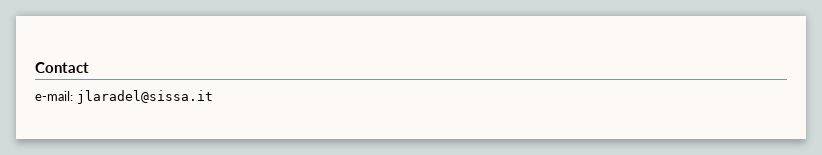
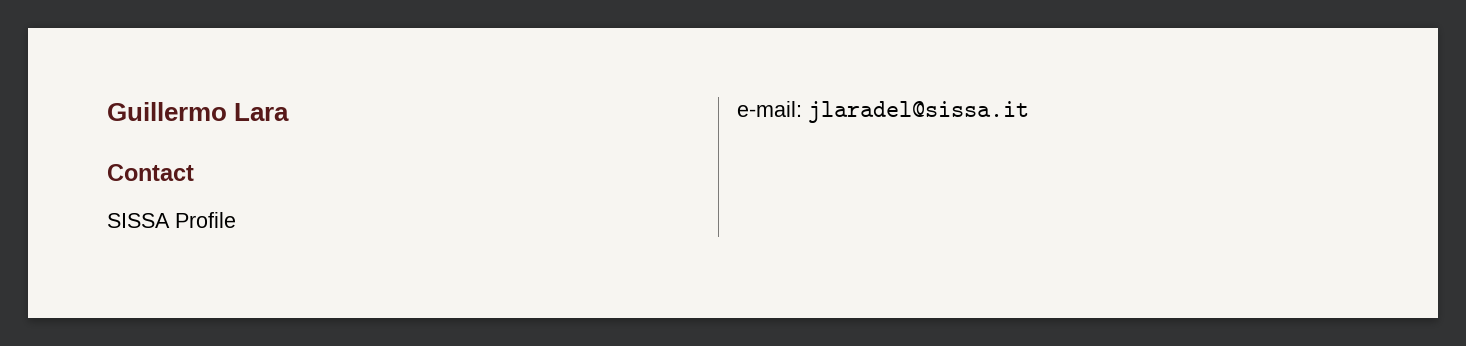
(35, 67) none -> [107,102,290,121] Guillermo Lara //
(89, 67) none -> [107,212,236,228] // SISSA Profile

